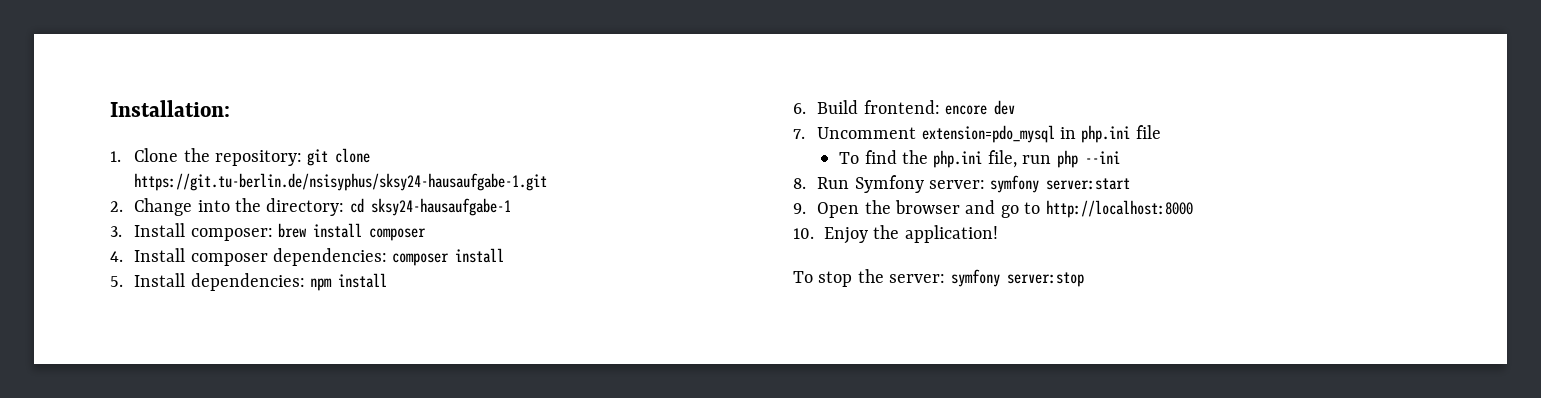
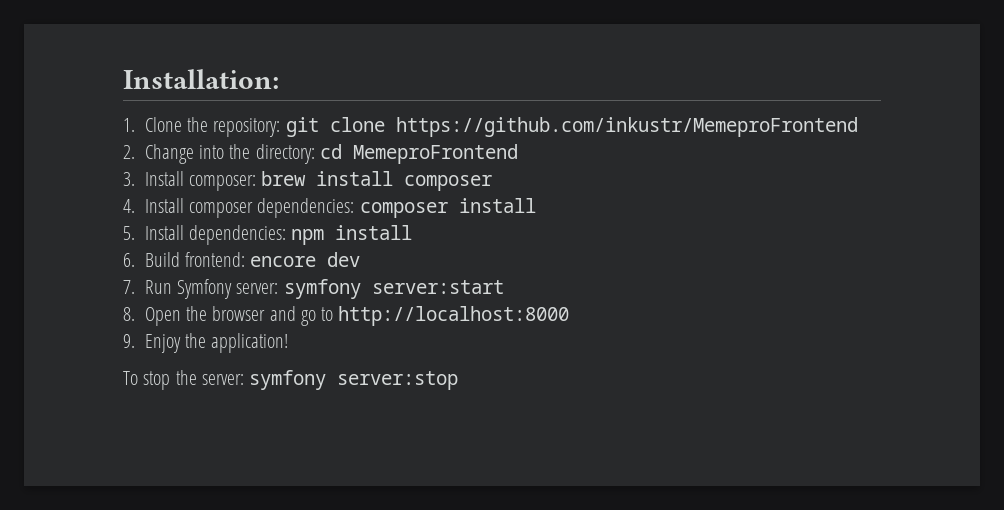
[134,173,548,191] https://git.tu-berlin.de/nsisyphus/sksy24-hausaufgabe-1.git -> [395,117,858,137] https://github.com/inkustr/MemeproFrontend
[370,198,511,216] sksy24-hausaufgabe-1 -> [352,144,518,164] MemeproFrontend
[817,125,1161,143] [839,150,1120,168] [793,178,806,189] Uncomment extension=pdo_mysql in php.ini file // To find the php.ini file, run php --ini // 8. -> (135, 287) none
[793,203,806,214] 9. -> [123,307,135,321] 8.
[793,228,814,239] 10. -> [123,334,135,348] 9.

